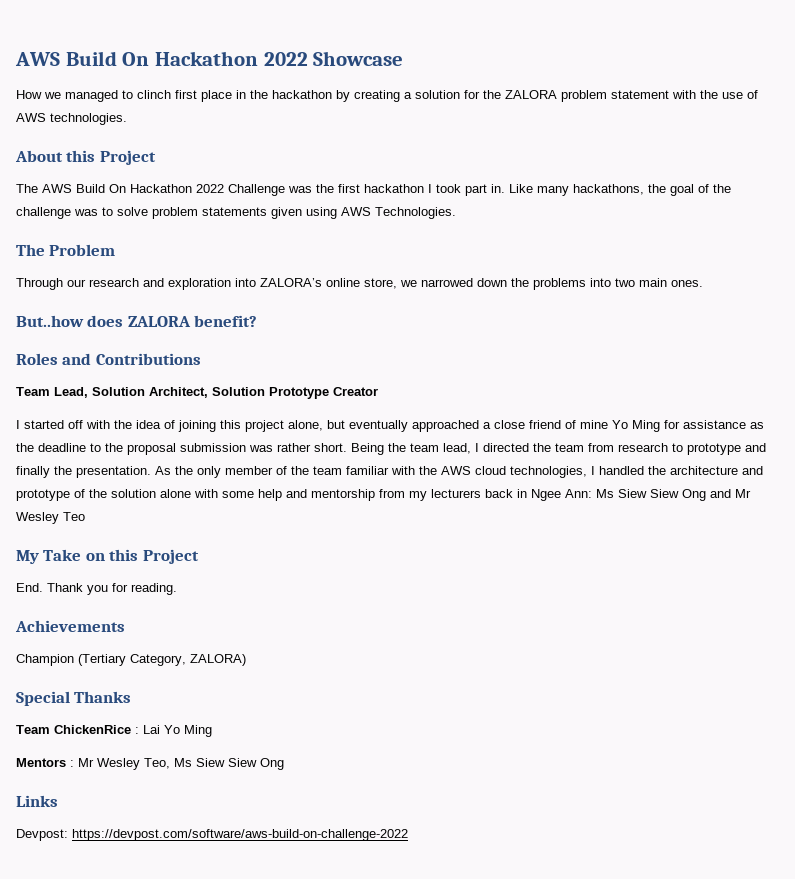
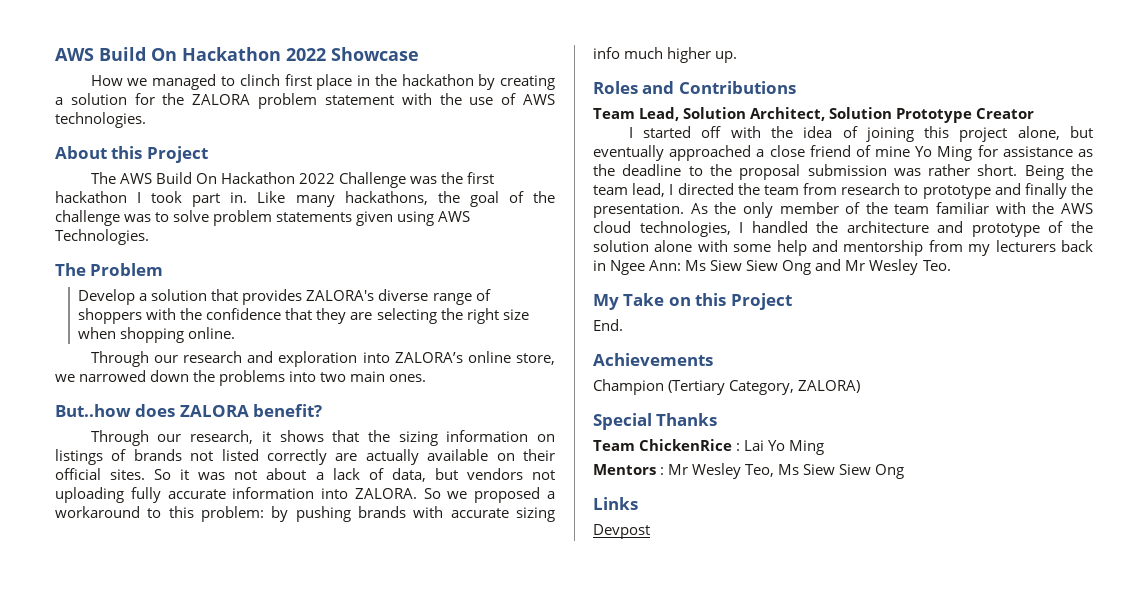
(116, 250) none -> [78,289,491,305] [78,308,529,324] [78,327,236,343] // Develop a solution that provides ZALORA's diverse range of shoppers with the confidence that they are selecting the right size when shopping online.
(258, 321) none -> [90,430,556,446] [55,449,555,465] [55,468,556,482] [55,487,555,503] [55,506,555,522] [593,47,738,63] // Through our research, it shows that the sizing information on listings of brands not listed correctly are actually available on their official sites. So it was not about a lack of data, but vendors not uploading fully accurate information into ZALORA. So we proposed a workaround to this problem: by pushing brands with accurate sizing info much higher up.
[63,512,85,521] Teo -> [922,260,952,271] Teo.
[47,583,177,595] Thank you for reading. -> (623, 325) none
[16,829,408,841] Devpost: https://devpost.com/software/aws-build-on-challenge-2022 -> [593,524,650,539] Devpost

